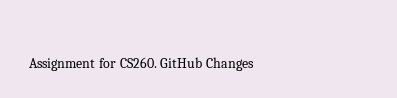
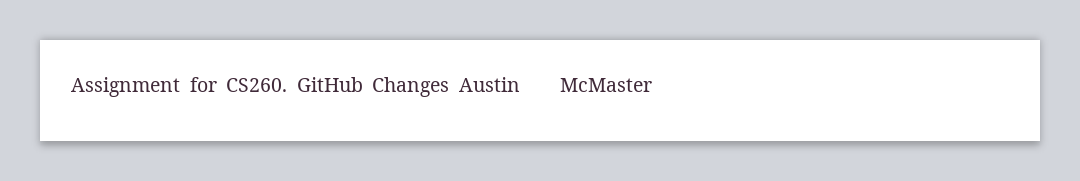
(255, 64) none -> [459,77,652,92] Austin McMaster

